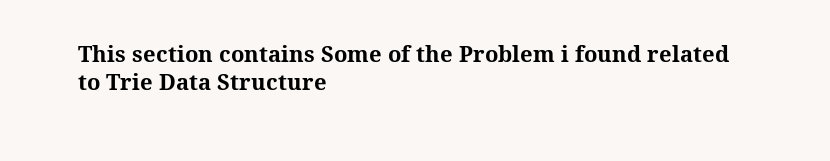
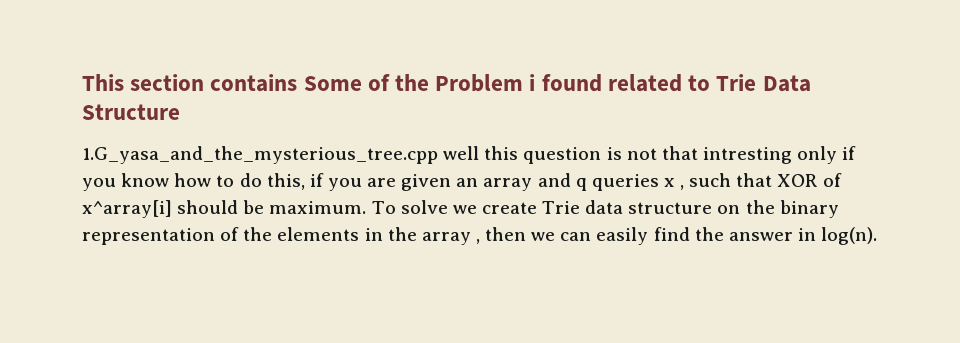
(327, 82) none -> [82,146,857,164] [82,173,842,191] [82,200,839,218] [82,227,878,245] // 1.G_yasa_and_the_mysterious_tree.cpp well this question is not that intresting only if you know how to do this, if you are given an array and q queries x , such that XOR of x^array[i] should be maximum. To solve we create Trie data structure on the binary representation of the elements in the array , then we can easily find the answer in log(n).

